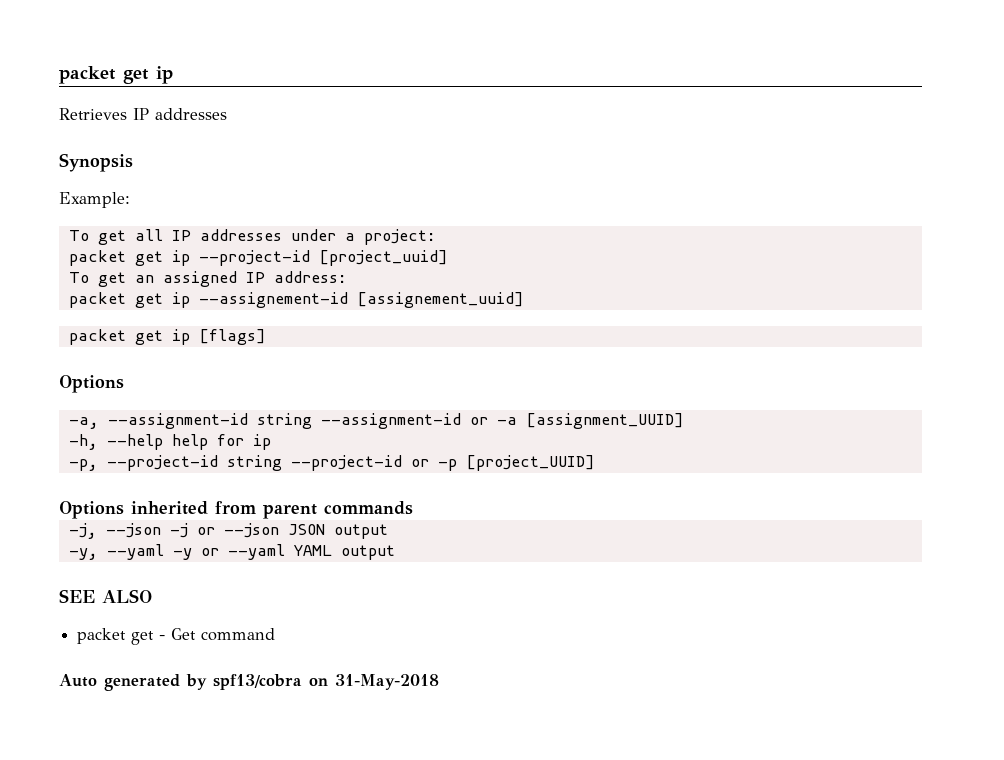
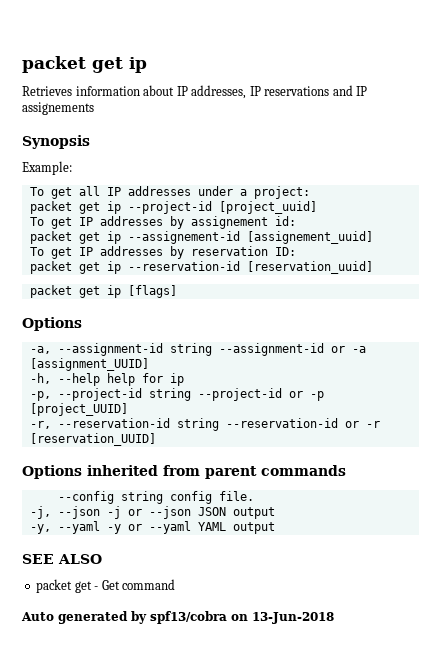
[133,108,227,120] IP addresses -> [75,85,368,99] [22,102,94,115] information about IP addresses, IP reservations and IP assignements
[134,271,347,287] an assigned IP address: -> [78,216,296,229] IP addresses by assignement id:
(524, 300) none -> [29,246,296,259] [29,261,373,274] // To get IP addresses by reservation ID: // packet get ip --reservation-id [reservation_uuid]
(595, 463) none -> [29,418,380,431] [29,433,156,446] // -r, --reservation-id string --reservation-id or -r [reservation_UUID]
(413, 508) none -> [57,491,254,504] // --config string config file.
[335,674,439,690] 31-May-2018 -> [252,612,334,624] 13-Jun-2018

